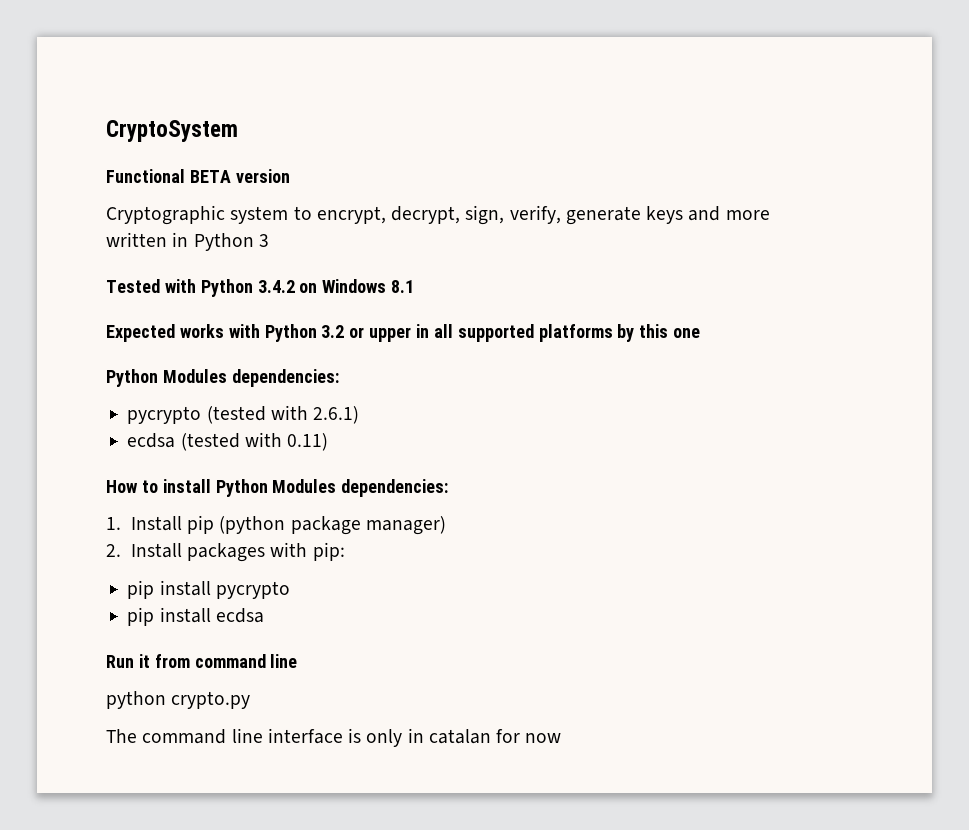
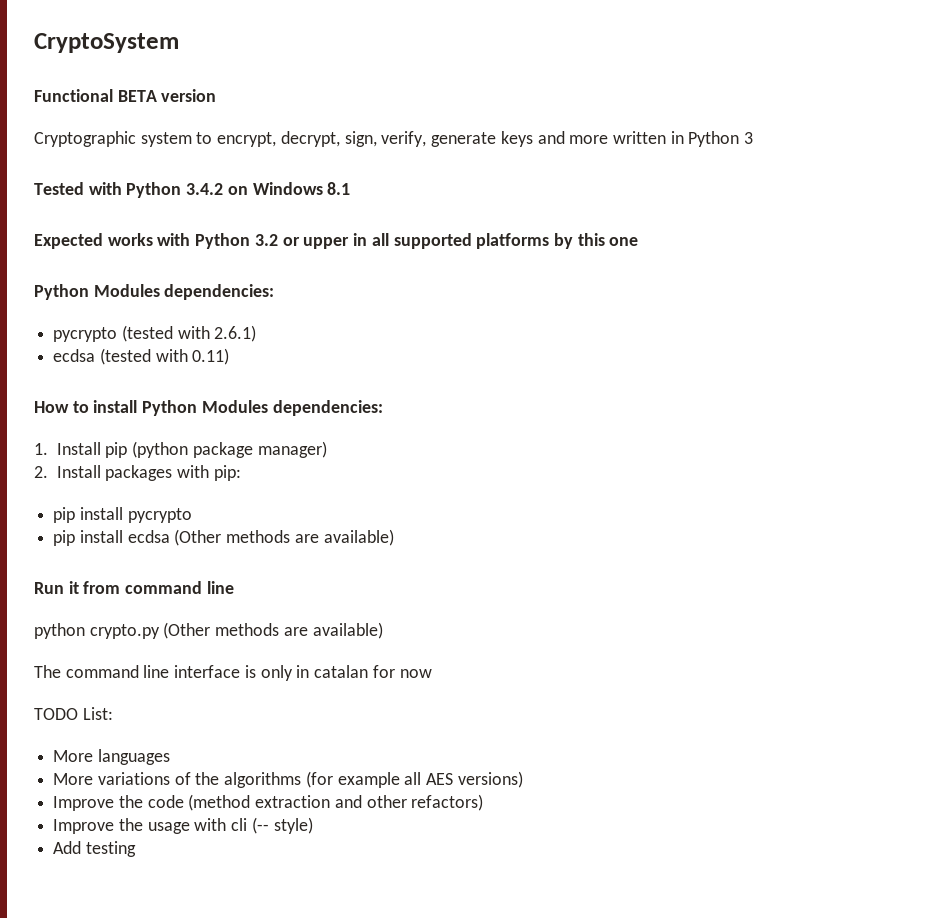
(264, 615) none -> [174,529,394,546] (Other methods are available)
(251, 700) none -> [163,622,383,639] (Other methods are available)
(562, 738) none -> [34,707,113,720] [53,749,170,765] [53,771,523,788] [53,794,484,811] [53,817,313,834] [53,841,136,857] // TODO List: // More languages // More variations of the algorithms (for example all AES versions) // Improve the code (method extraction and other refactors) // Improve the usage with cli (-- style) // Add testing

